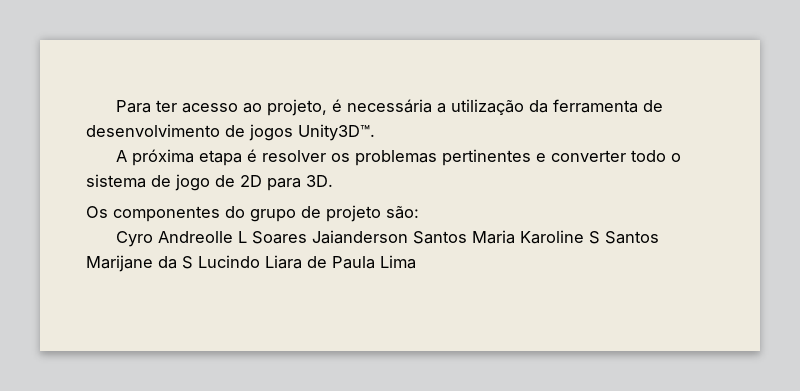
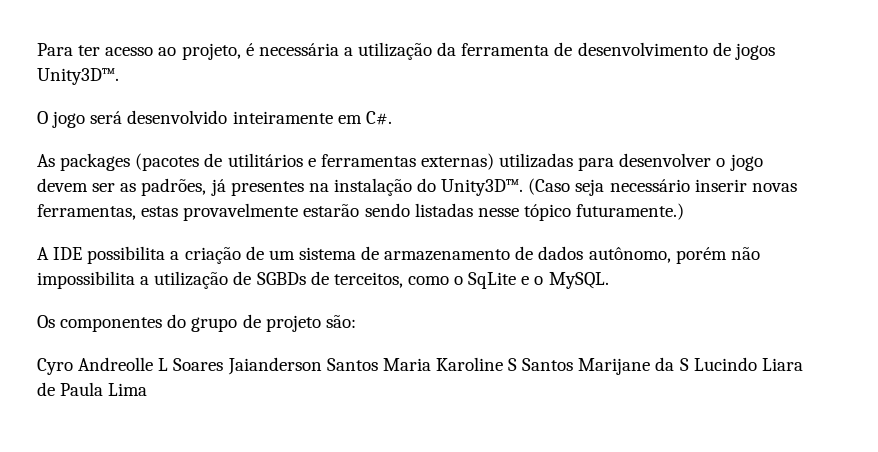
[115,149,681,166] [86,174,333,191] A próxima etapa é resolver os problemas pertinentes e converter todo o sistema de jogo de 2D para 3D. -> [37,110,392,128] [37,153,763,171] [37,178,797,196] [37,203,685,221] [37,246,760,264] [37,271,609,289] O jogo será desenvolvido inteiramente em C#. // As packages (pacotes de utilitários e ferramentas externas) utilizadas para desenvolver o jogo devem ser as padrões, já presentes na instalação do Unity3D™. (Caso seja necessário inserir novas ferramentas, estas provavelmente estarão sendo listadas nesse tópico futuramente.) // A IDE possibilita a criação de um sistema de armazenamento de dados autônomo, porém não impossibilita a utilização de SGBDs de terceitos, como o SqLite e o MySQL.

